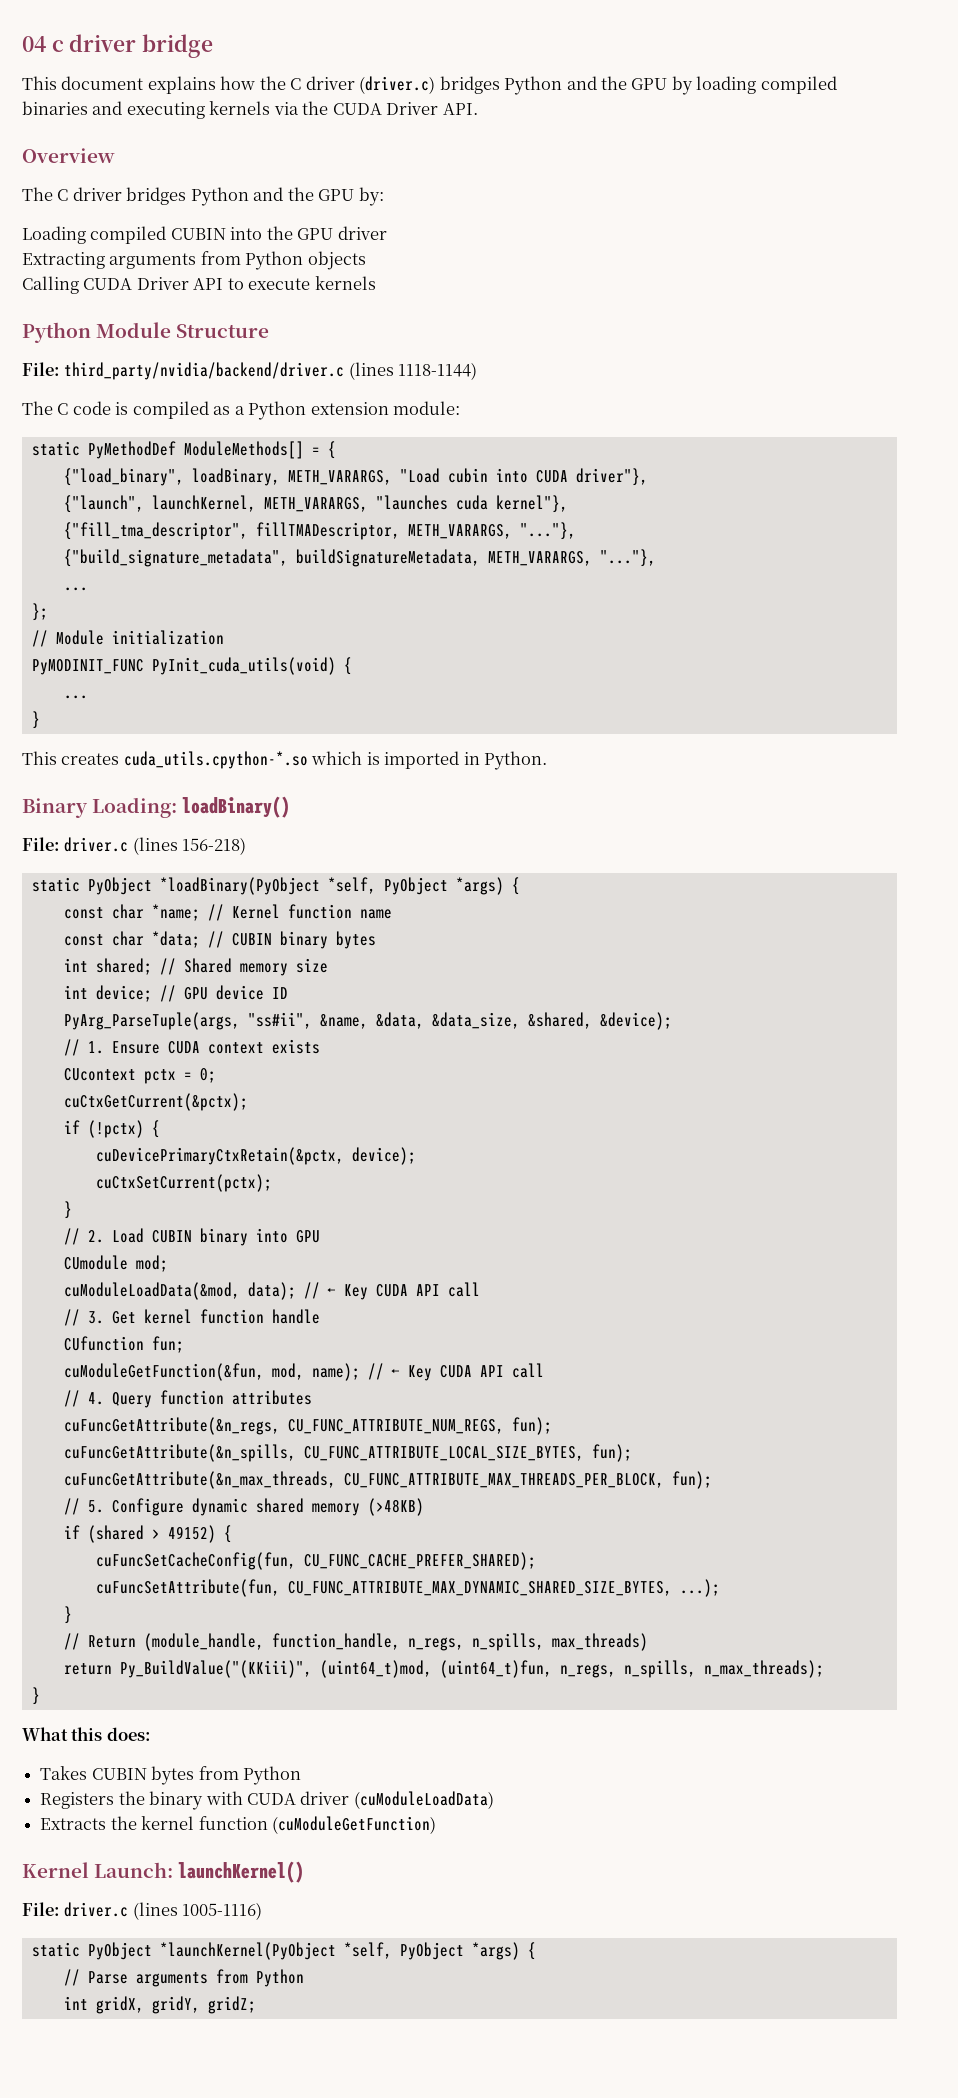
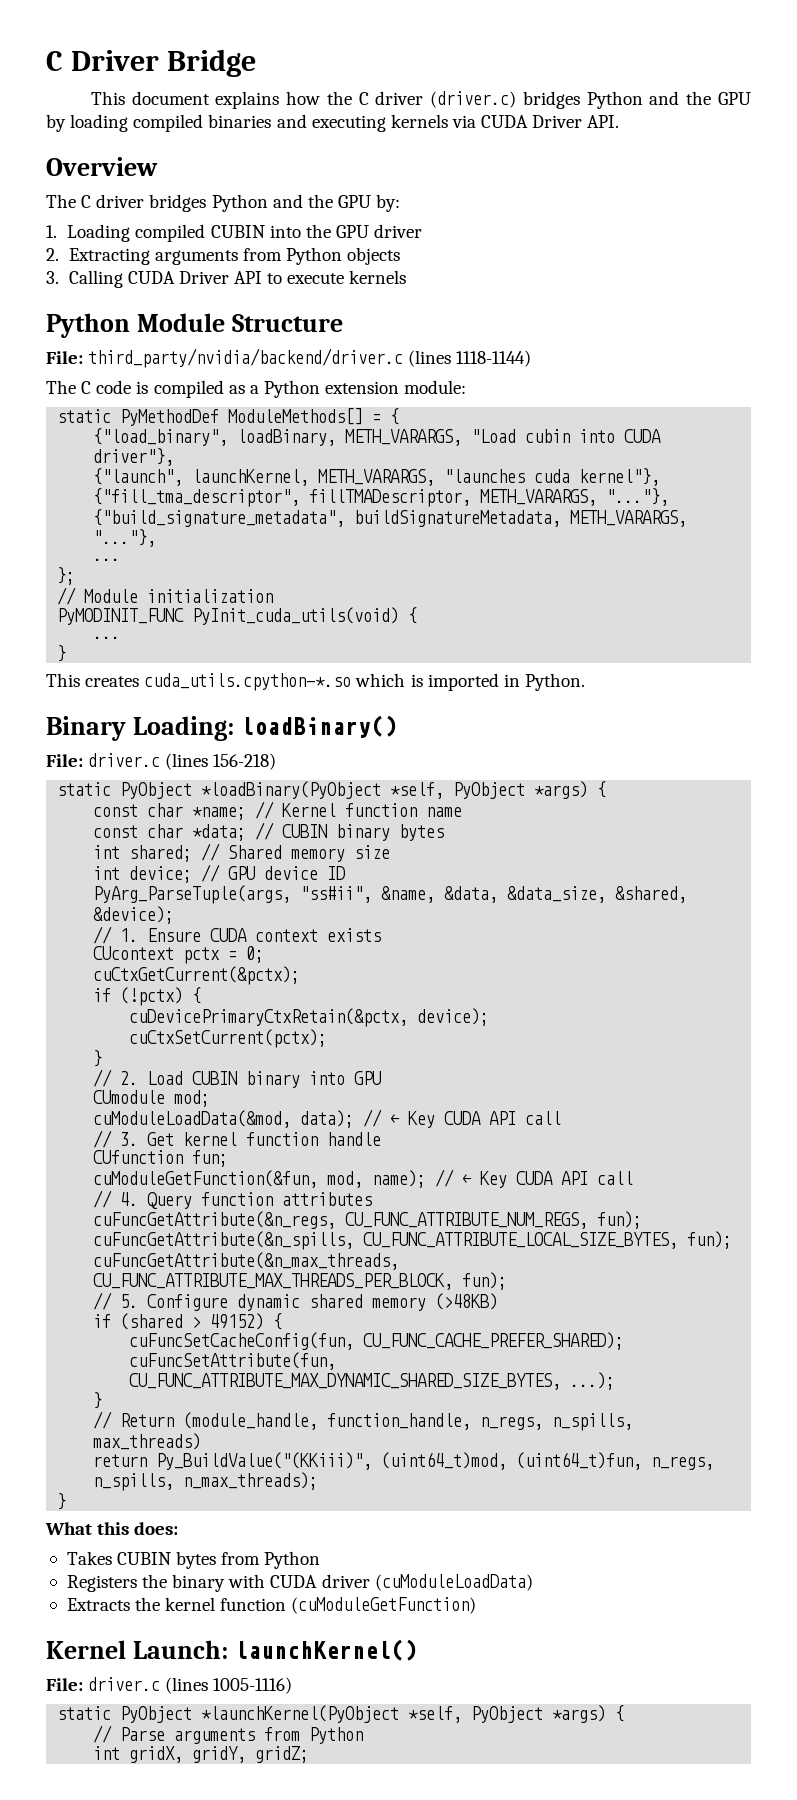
[22,34,214,58] 04 c driver bridge -> [46,49,256,77] C Driver Bridge
[302,101,329,115] the -> (476, 121) none
(384, 196) none -> [46,225,57,238] 1.
(387, 233) none -> [46,248,59,261] 2.
(366, 260) none -> [46,271,59,284] 3.

